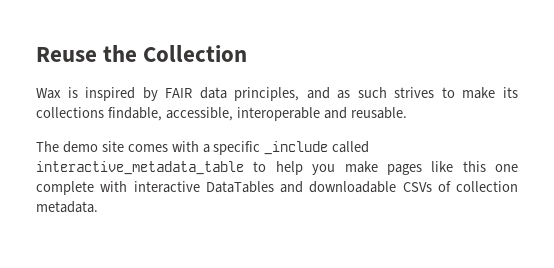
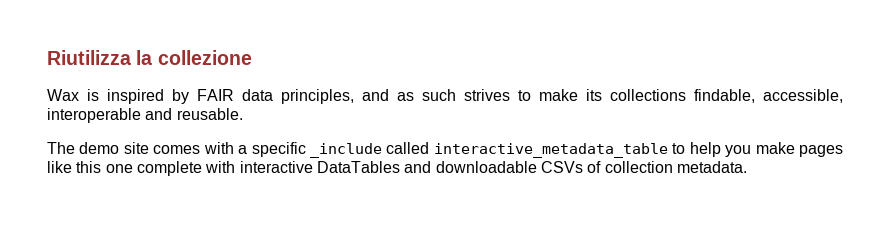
[36,45,248,62] Reuse the Collection -> [47,50,252,65] Riutilizza la collezione

